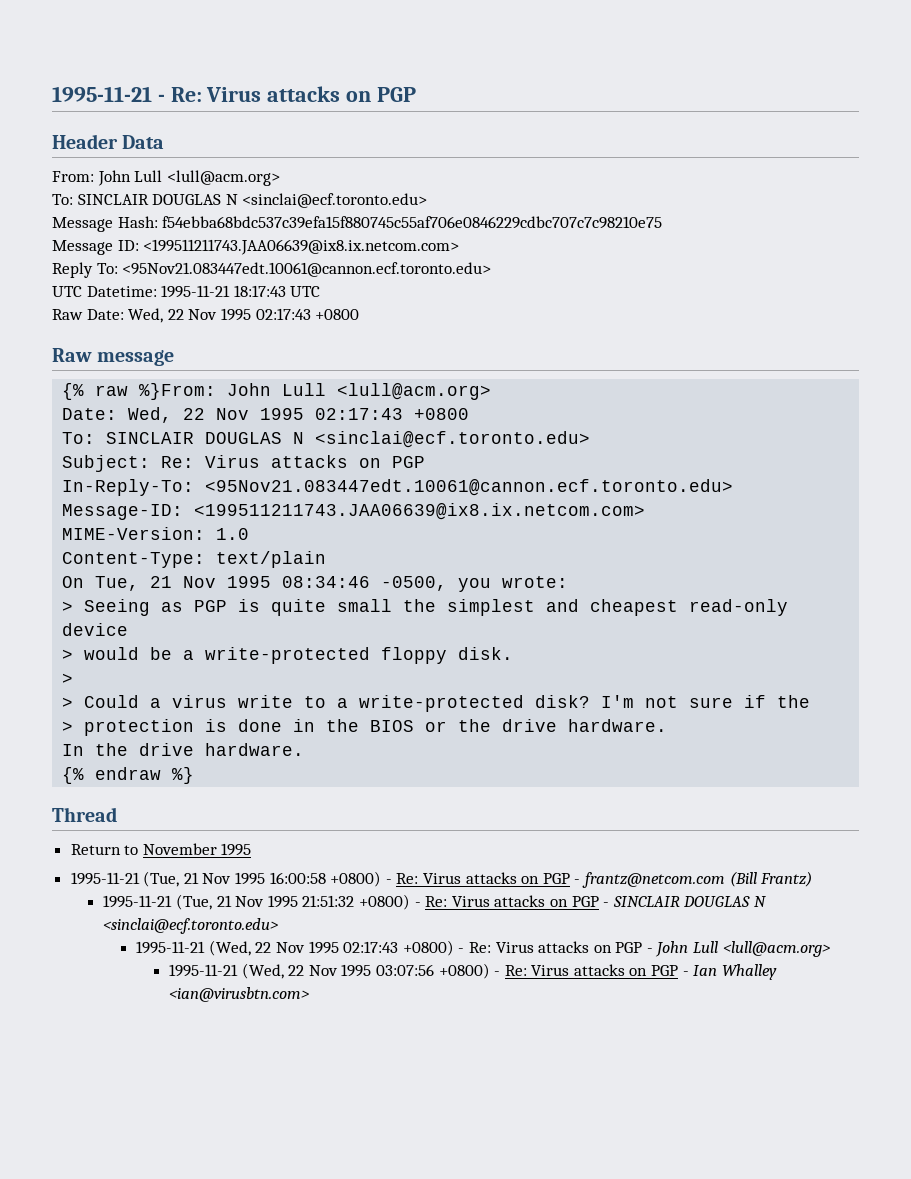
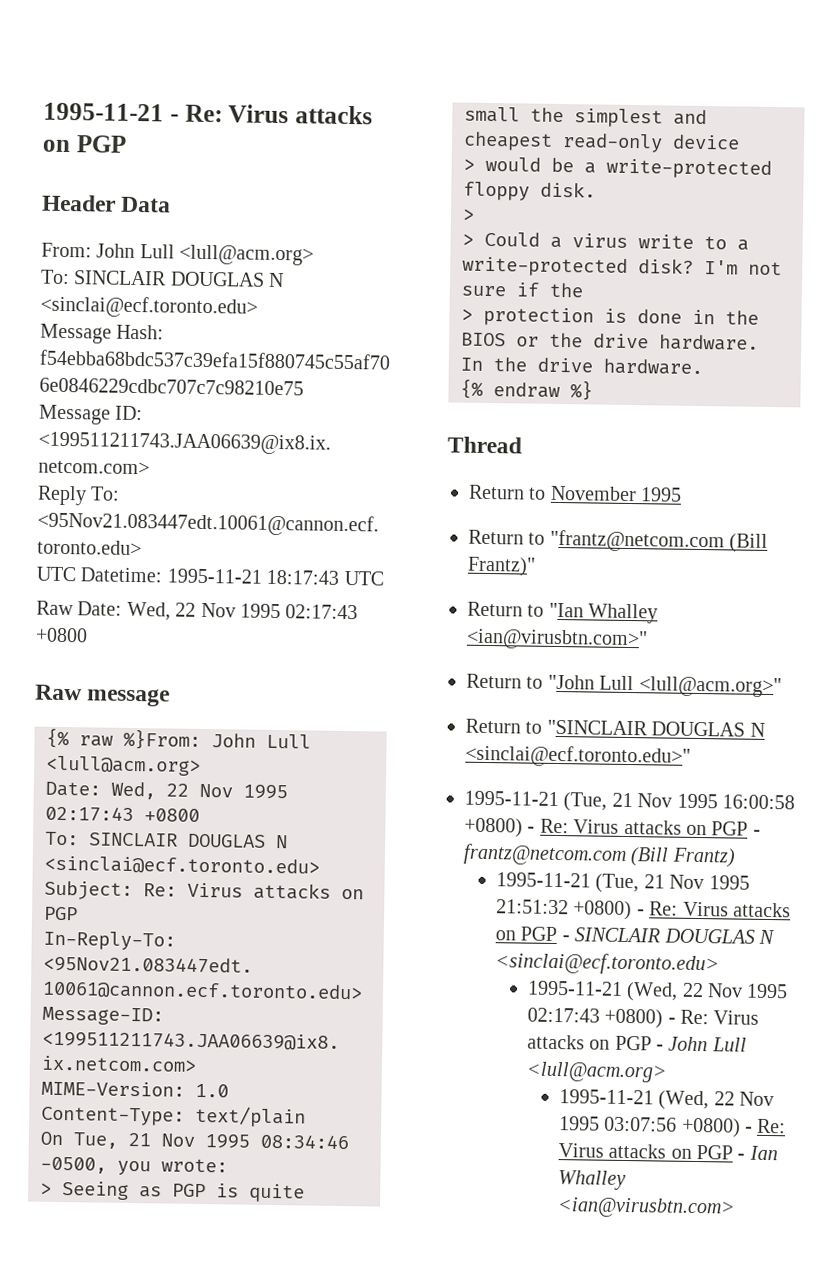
(252, 849) none -> [468,529,769,553] [467,556,536,577] [467,601,659,624] [466,628,648,651] [466,673,782,698] [465,718,765,737] [465,744,691,768] // Return to "frantz@netcom.com (Bill Frantz)" // Return to "Ian Whalley <ian@virusbtn.com>" // Return to "John Lull <lull@acm.org>" // Return to "SINCLAIR DOUGLAS N <sinclai@ecf.toronto.edu>"

